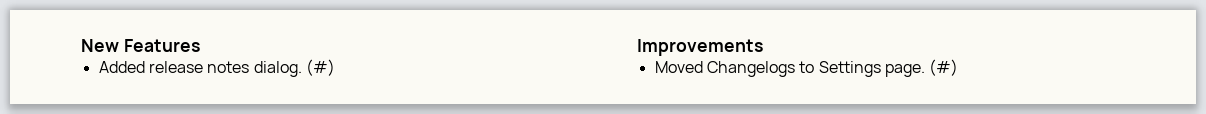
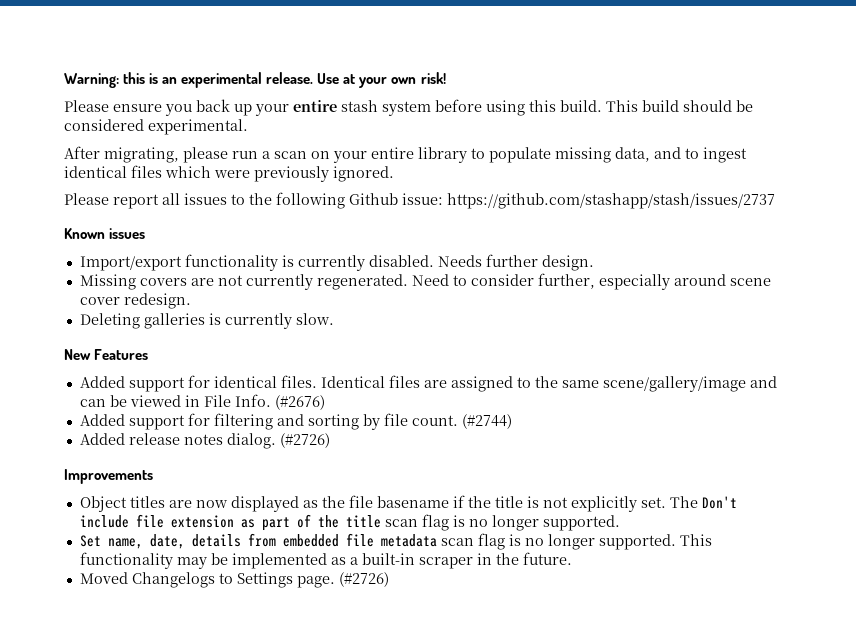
[81,39,200,52] New Features -> [64,72,446,88] [64,99,753,116] [64,119,248,135] [64,146,747,163] [64,165,394,182] [64,192,775,209] [64,228,146,239] [79,254,594,271] [79,273,771,290] [79,293,191,309] [79,313,334,329] [64,349,149,360] [79,375,777,392] [79,394,325,410] [79,413,512,430] Warning: this is an experimental release. Use at your own risk! // Please ensure you back up your entire stash system before using this build. This build should be considered experimental. // After migrating, please run a scan on your entire library to populate missing data, and to ingest identical files which were previously ignored. // Please report all issues to the following Github issue: https://github.com/stashapp/stash/issues/2737 // Known issues // Import/export functionality is currently disabled. Needs further design. // Missing covers are not currently regenerated. Need to consider further, especially around scene cover redesign. // Deleting galleries is currently slow. // New Features // Added support for identical files. Identical files are assigned to the same scene/gallery/image and can be viewed in File Info. (#2676) // Added support for filtering and sorting by file count. (#2744)
[305,59,335,76] (#) -> [279,433,330,448] (#2726)
(763, 47) none -> [79,495,737,512] [79,514,620,531] [79,533,712,550] [79,552,572,569] // Object titles are now displayed as the file basename if the title is not explicitly set. The Don't include file extension as part of the title scan flag is no longer supported. // Set name, date, details from embedded file metadata scan flag is no longer supported. This functionality may be implemented as a built-in scraper in the future.
[929,59,959,76] (#) -> [338,572,389,587] (#2726)

